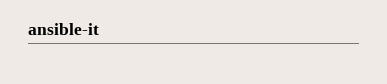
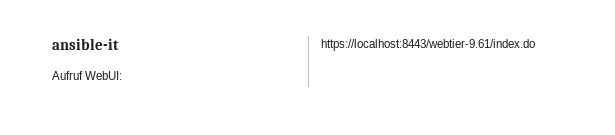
(99, 29) none -> [52,71,123,80] [321,39,535,51] // Aufruf WebUI: https://localhost:8443/webtier-9.61/index.do

